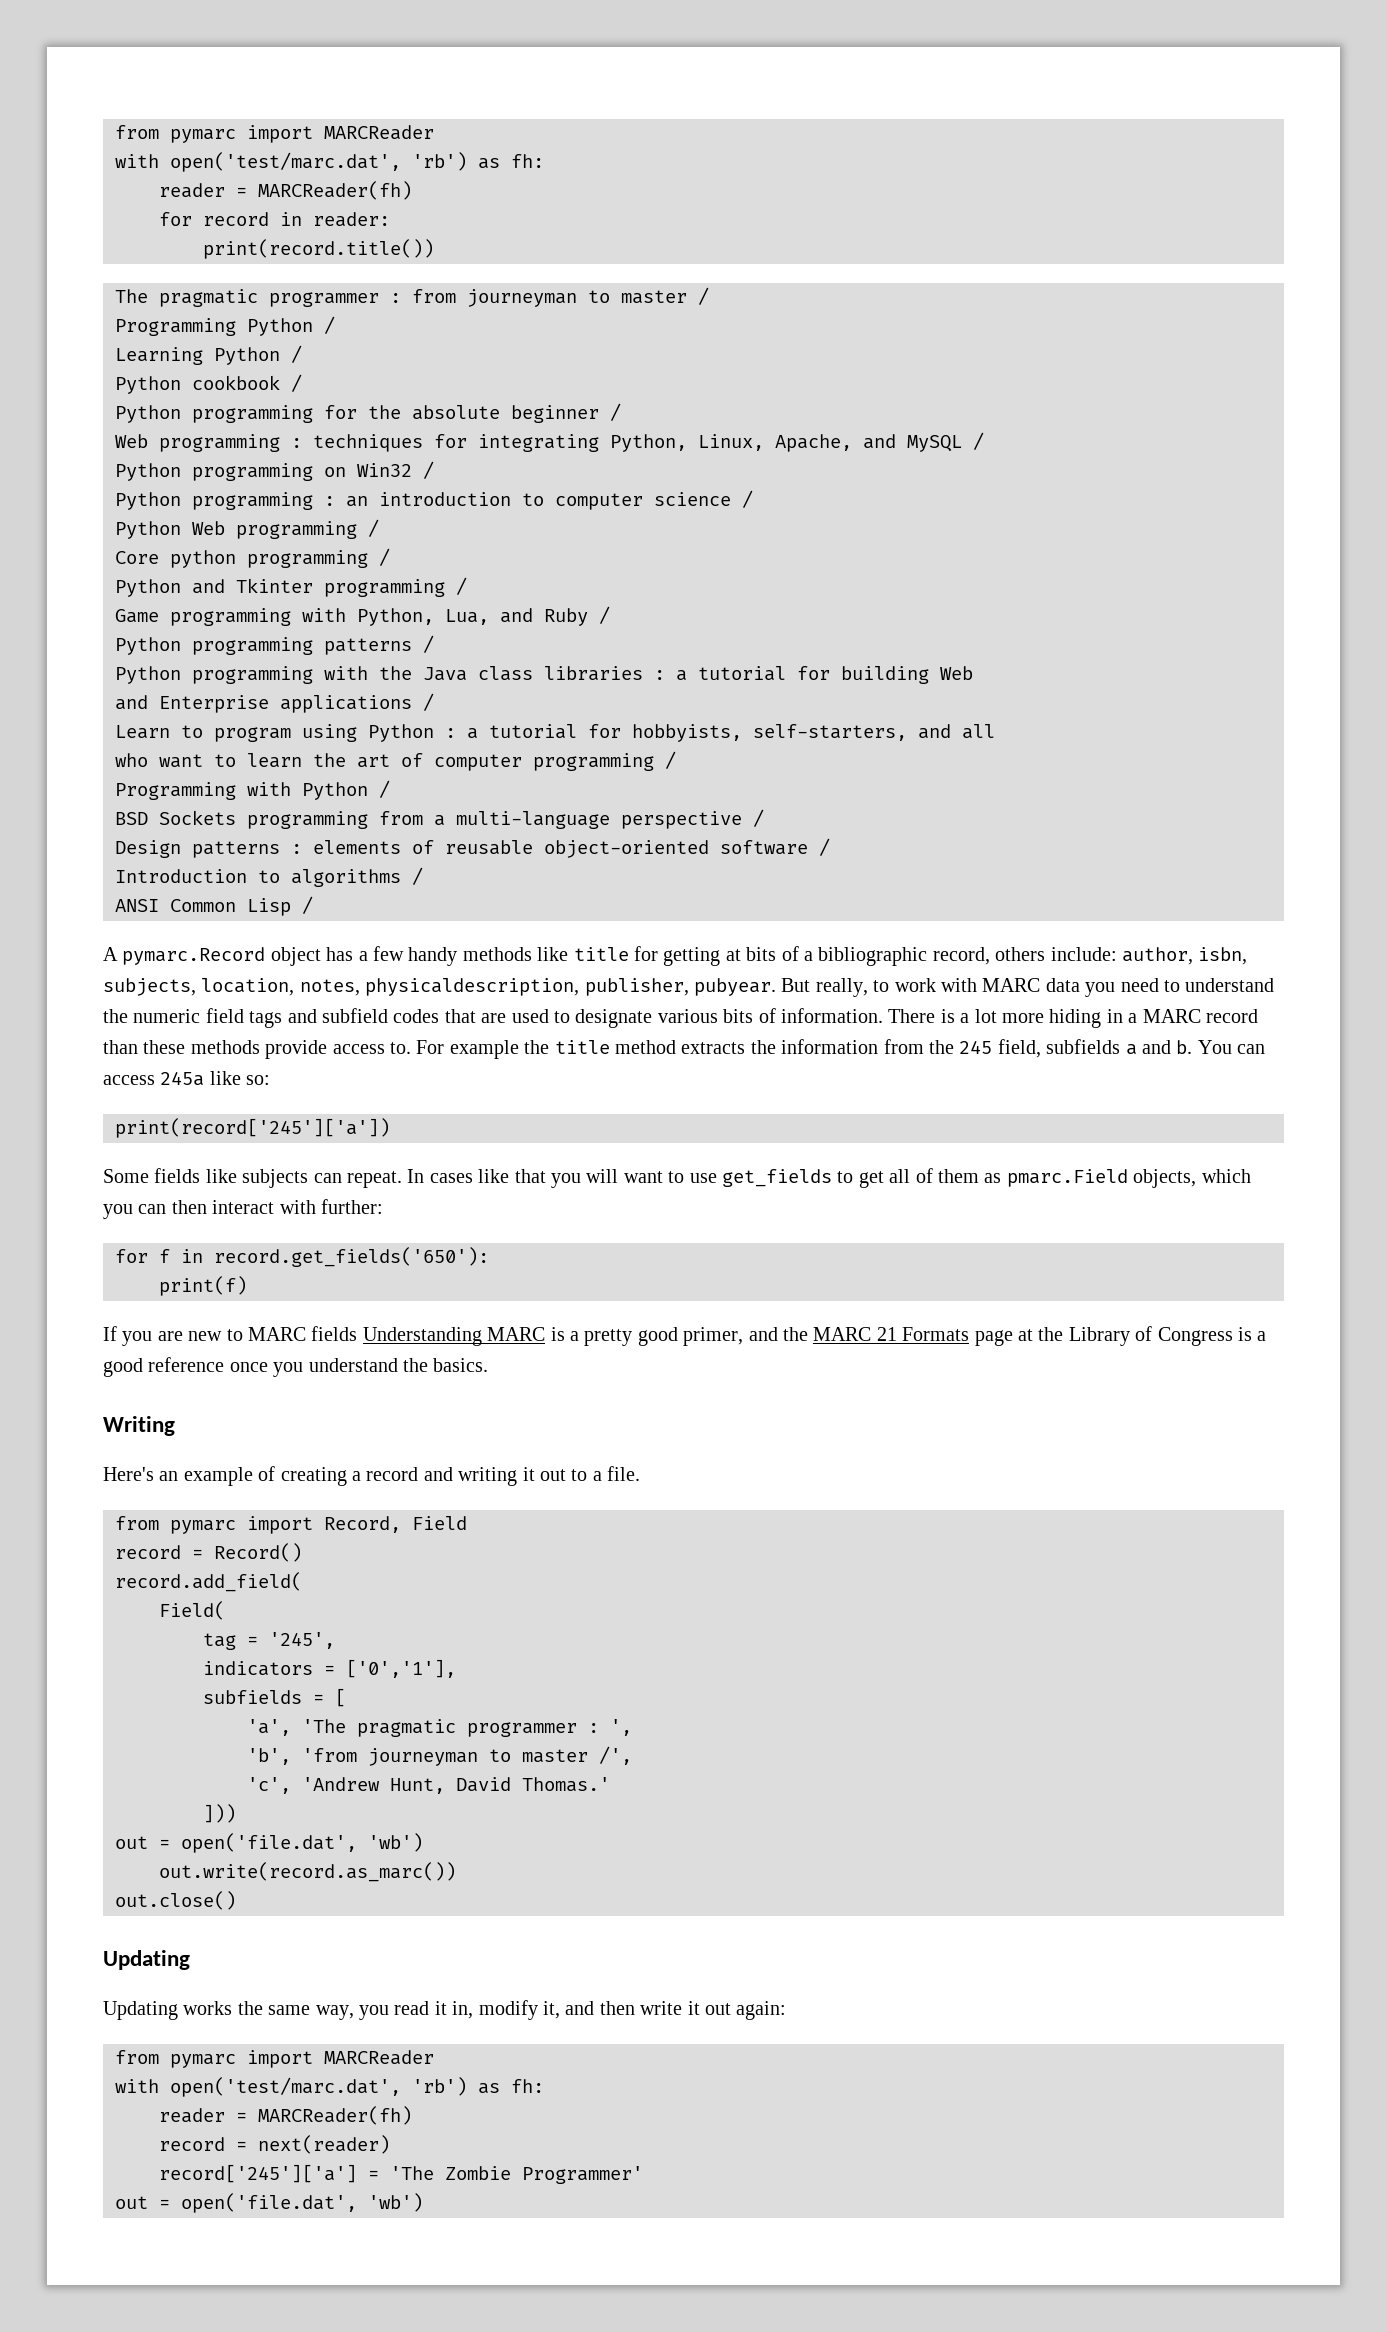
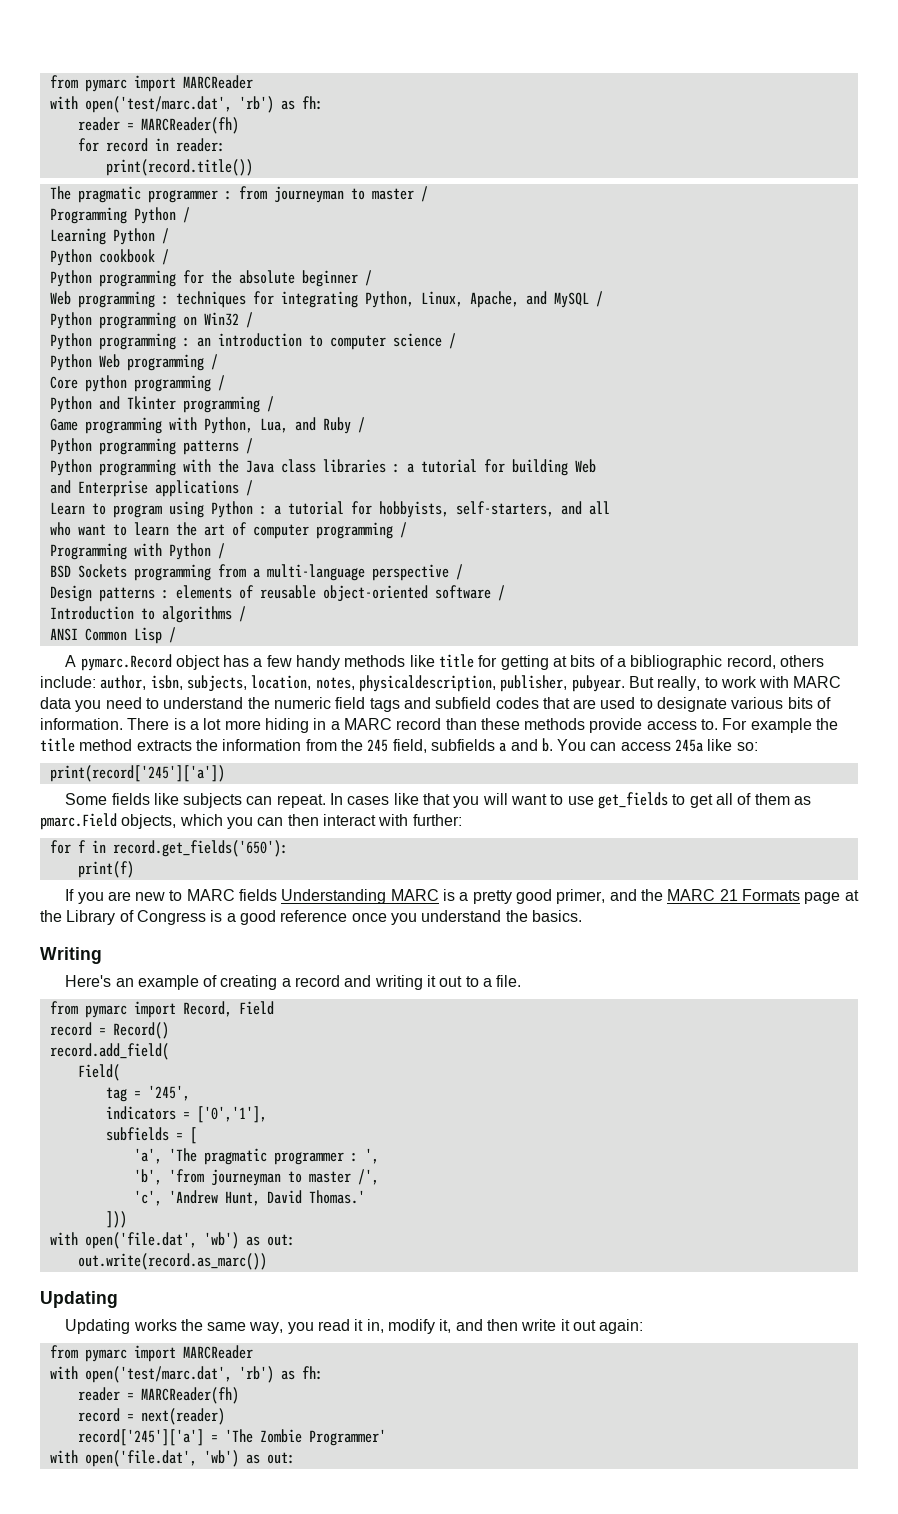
[115,1833,423,1853] out = open('file.dat', 'wb') -> [49,1232,295,1249] with open('file.dat', 'wb') as out:
[115,1891,236,1910] // out.close() -> (267, 1261) none
[115,2193,423,2213] out = open('file.dat', 'wb') -> [49,1450,295,1467] with open('file.dat', 'wb') as out:

